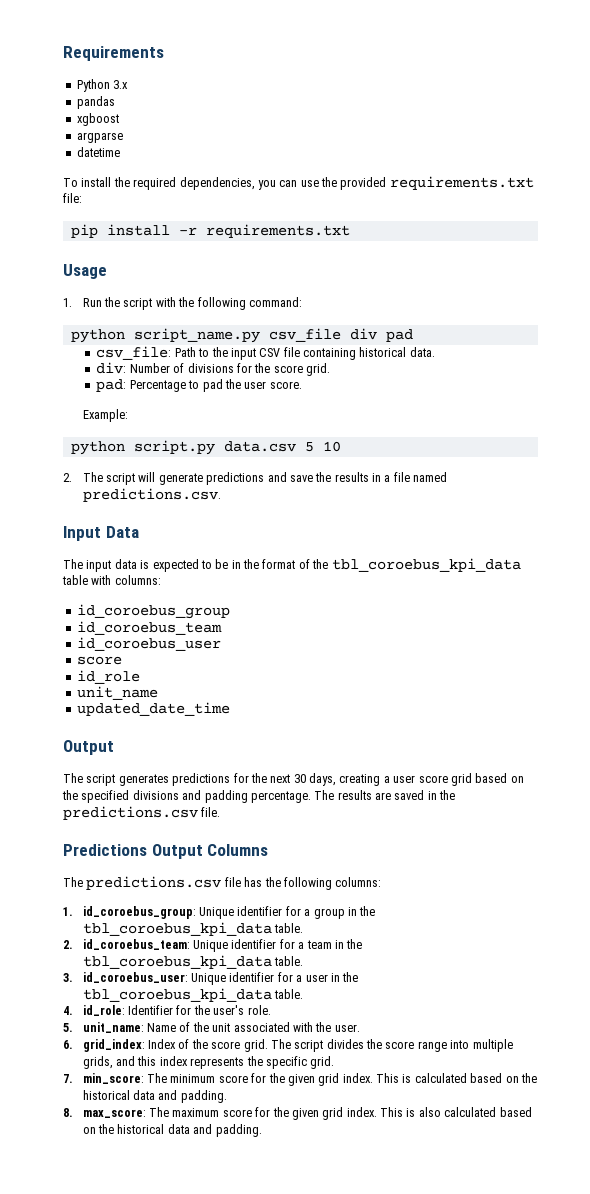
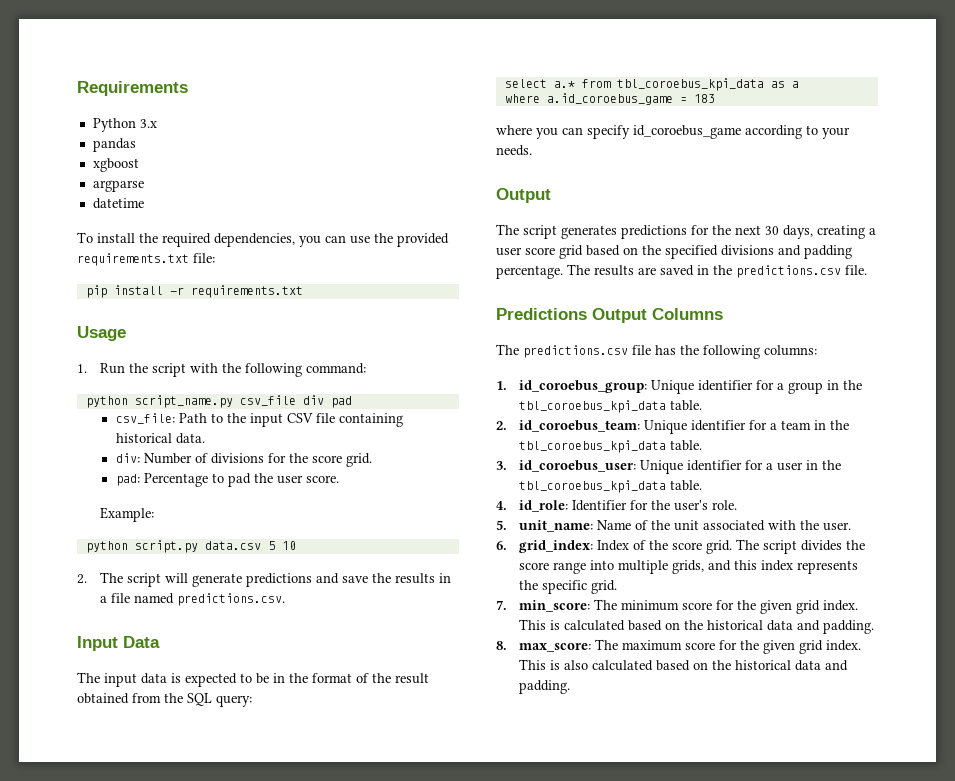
[331,558,521,572] [62,575,161,585] [76,604,230,619] [76,621,222,635] [76,637,221,651] [76,656,122,665] [76,670,140,684] [76,686,158,700] [76,702,230,716] tbl_coroebus_kpi_data table with columns: // id_coroebus_group // id_coroebus_team // id_coroebus_user // score // id_role // unit_name // updated_date_time -> [395,673,429,684] [77,693,252,707] [504,78,799,91] [504,93,715,105] [496,125,850,139] [496,145,532,156] result obtained from the SQL query: // select a.* from tbl_coroebus_kpi_data as a // where a.id_coroebus_game = 183 // where you can specify id_coroebus_game according to your needs.

